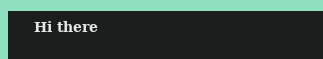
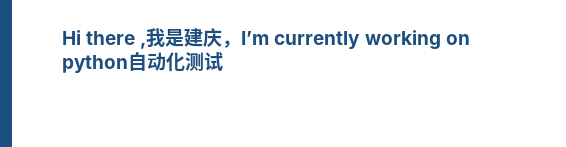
(98, 26) none -> [140,28,470,50] [62,52,223,73] ,我是建庆，I’m currently working on python自动化测试

